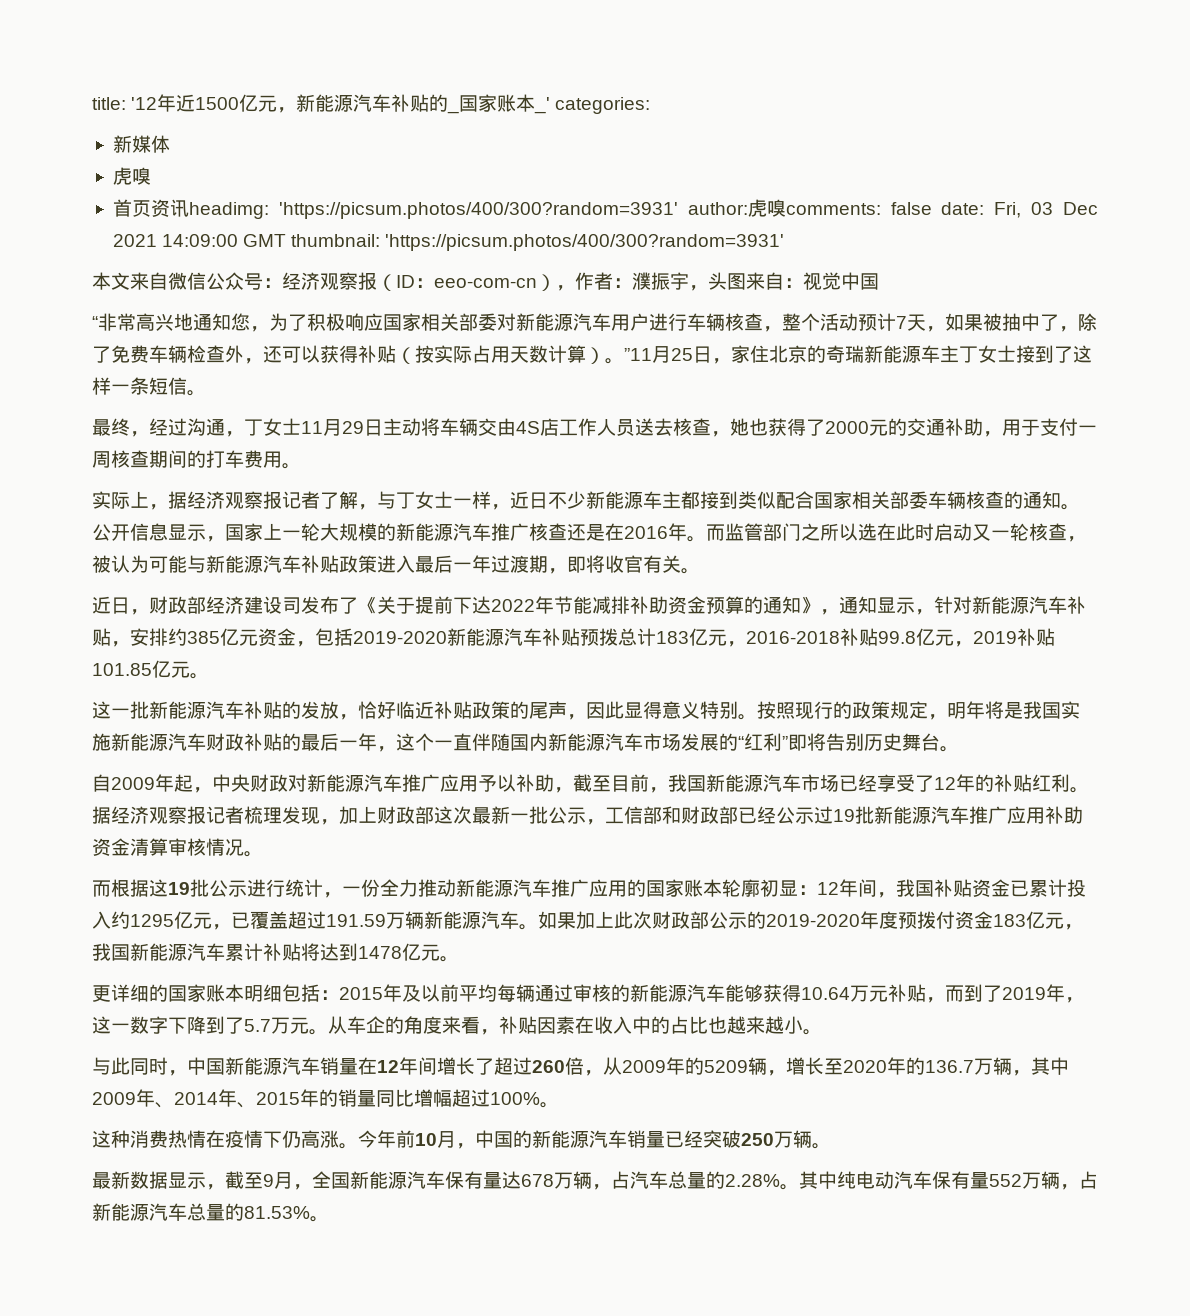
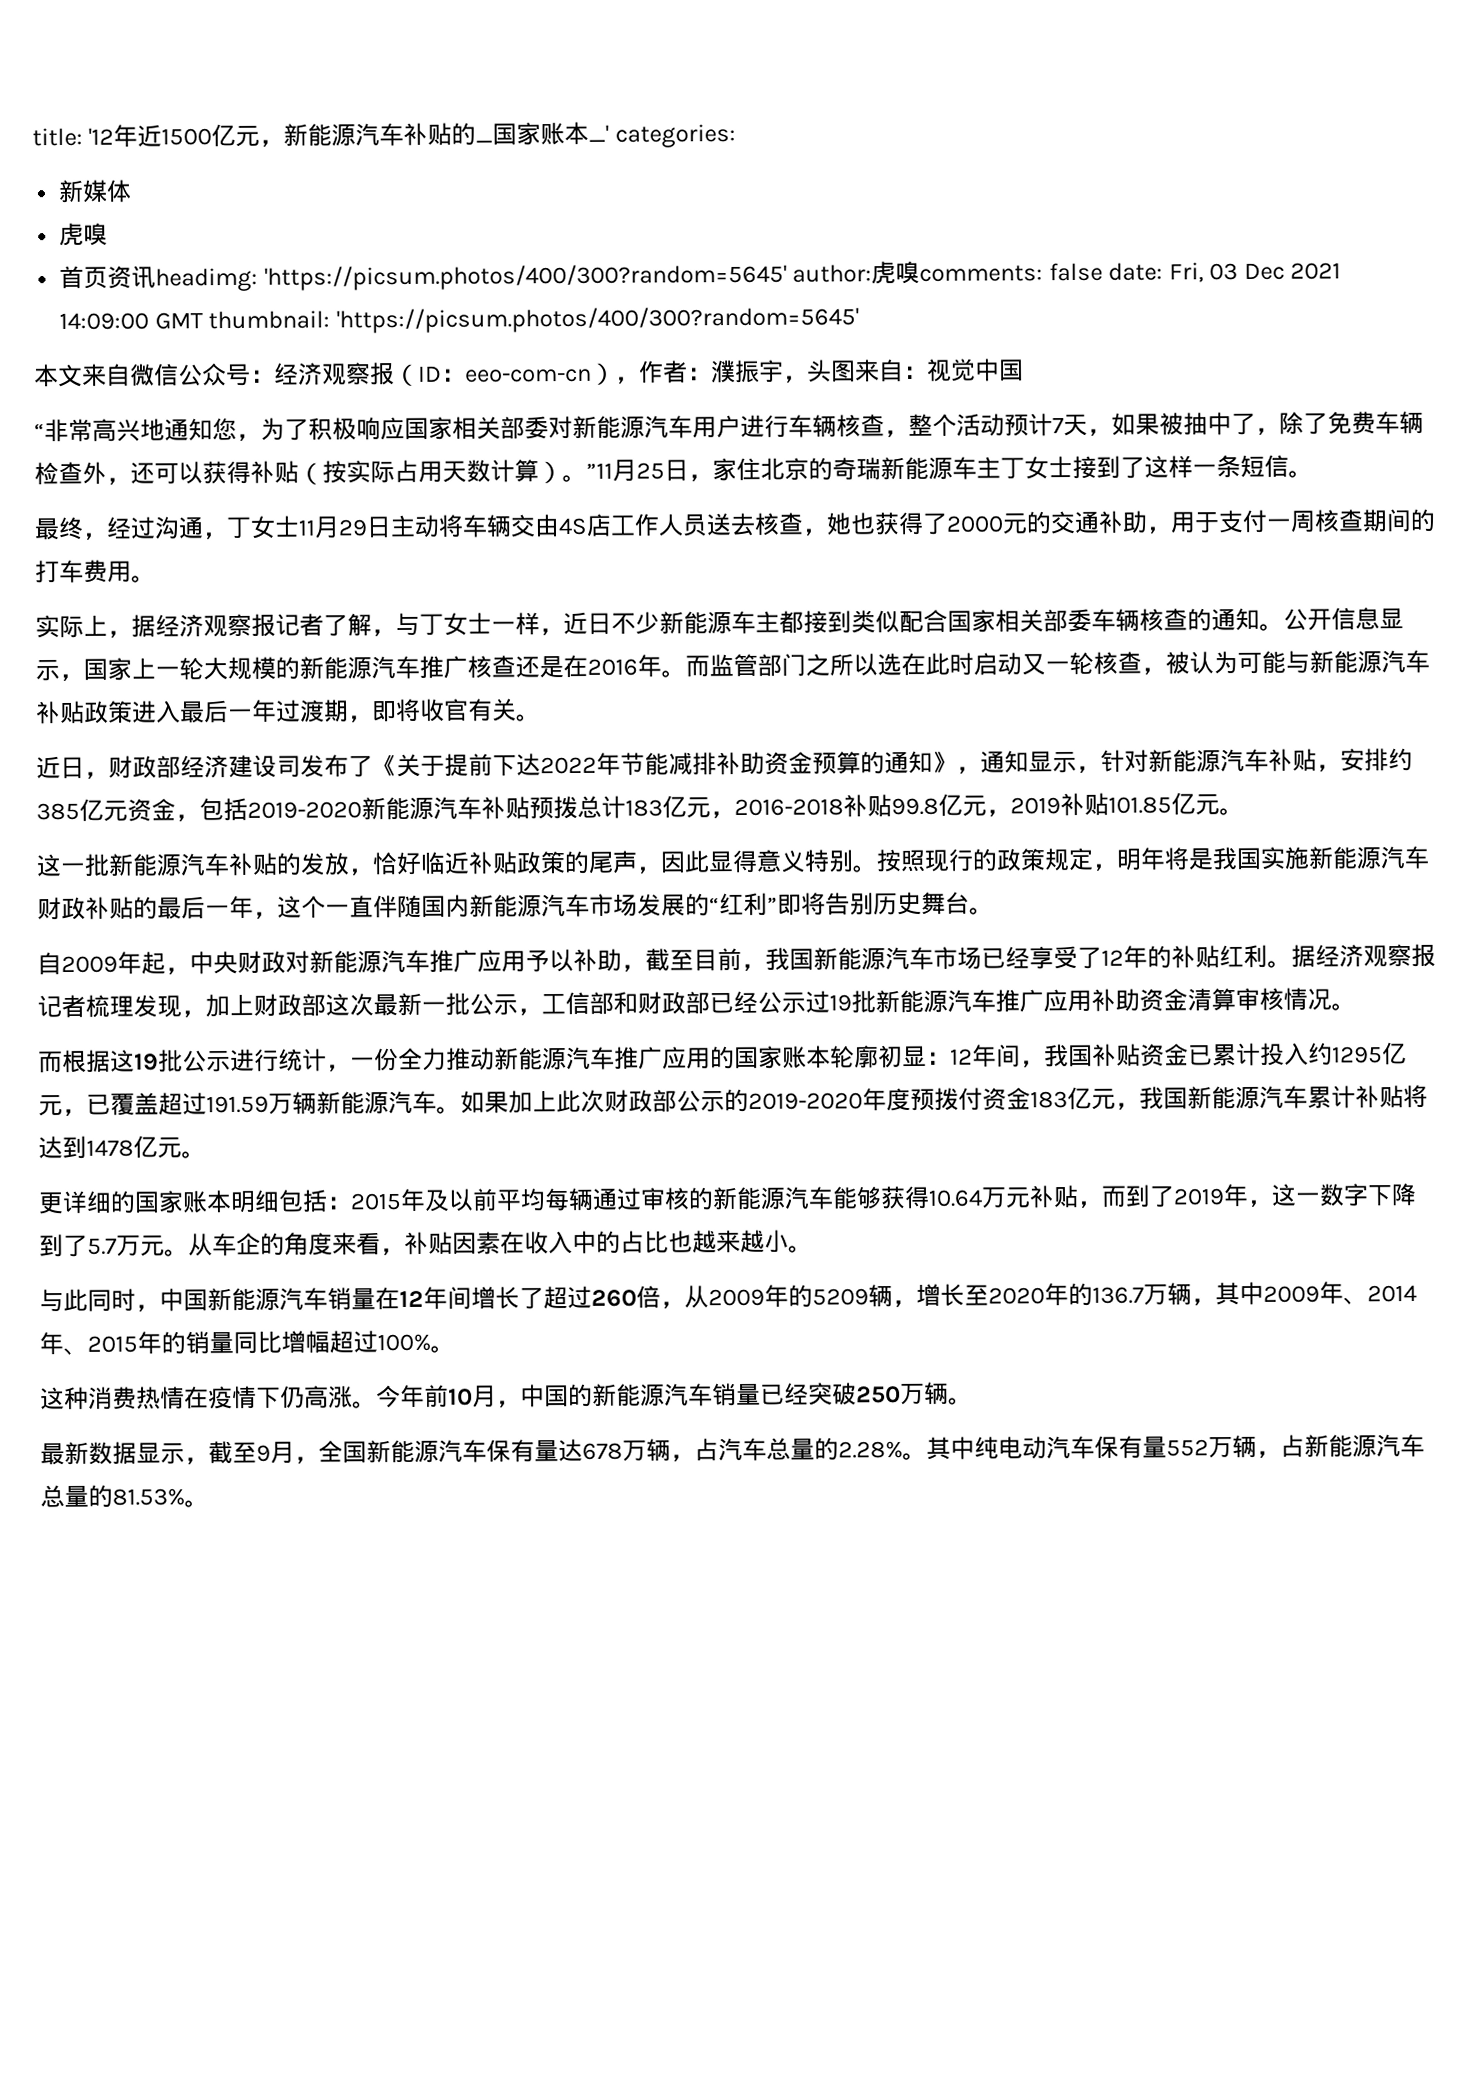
[278,202,678,219] 'https://picsum.photos/400/300?random=3931' -> [263,263,787,291] 'https://picsum.photos/400/300?random=5645'
[385,234,785,251] 'https://picsum.photos/400/300?random=3931' -> [335,306,859,334] 'https://picsum.photos/400/300?random=5645'

